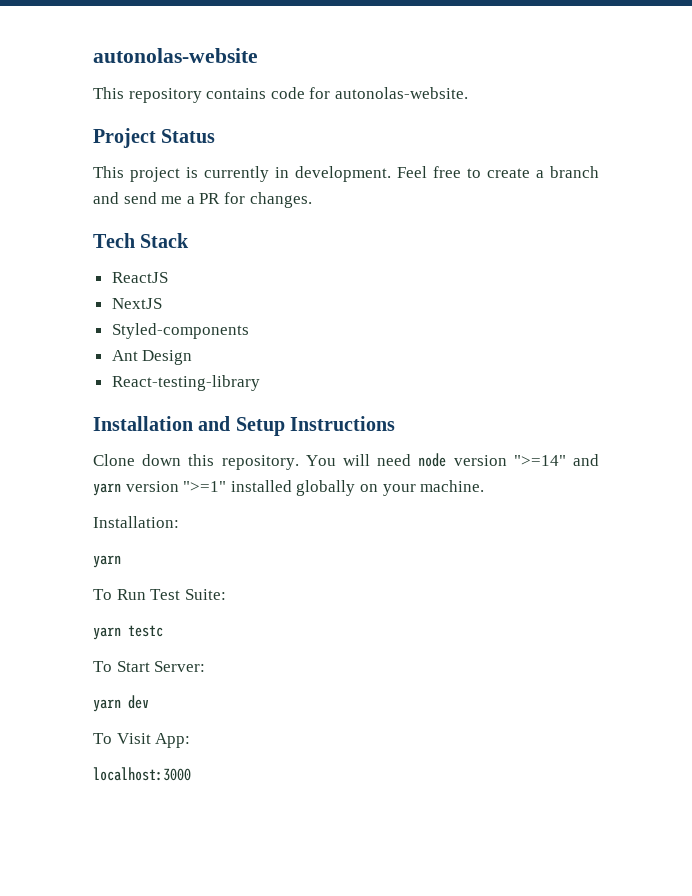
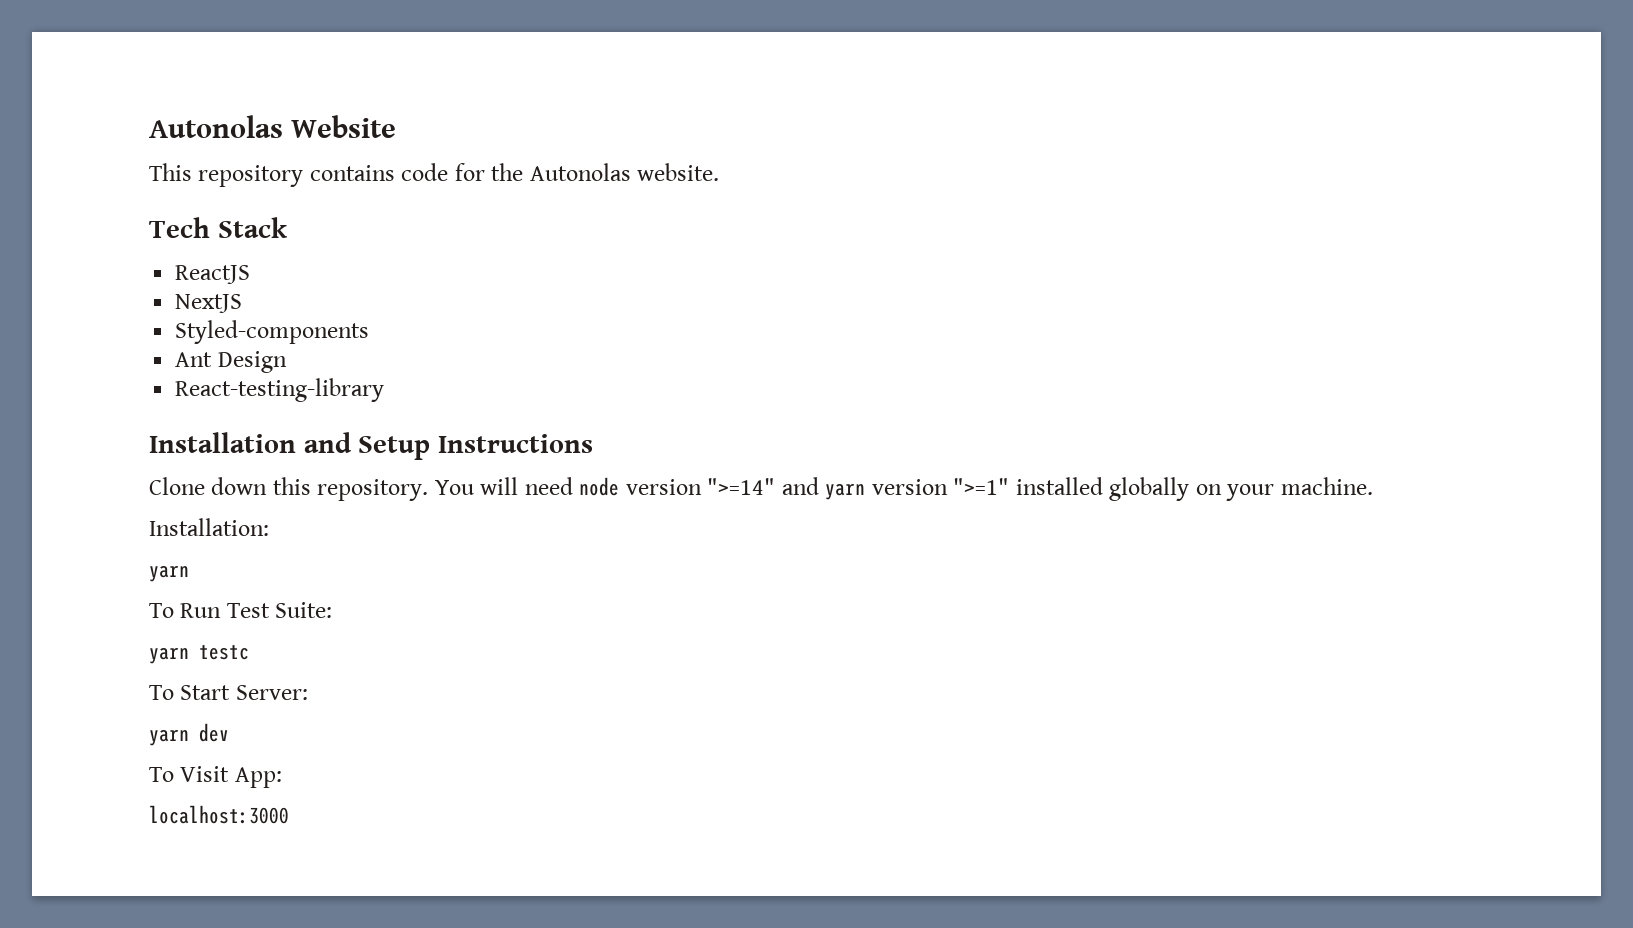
[93,48,258,63] autonolas-website -> [149,115,397,138] Autonolas Website
[334,87,468,99] [93,128,216,148] [93,166,599,182] [93,192,312,208] autonolas-website. // Project Status // This project is currently in development. Feel free to create a branch and send me a PR for changes. -> [491,163,720,181] the Autonolas website.

